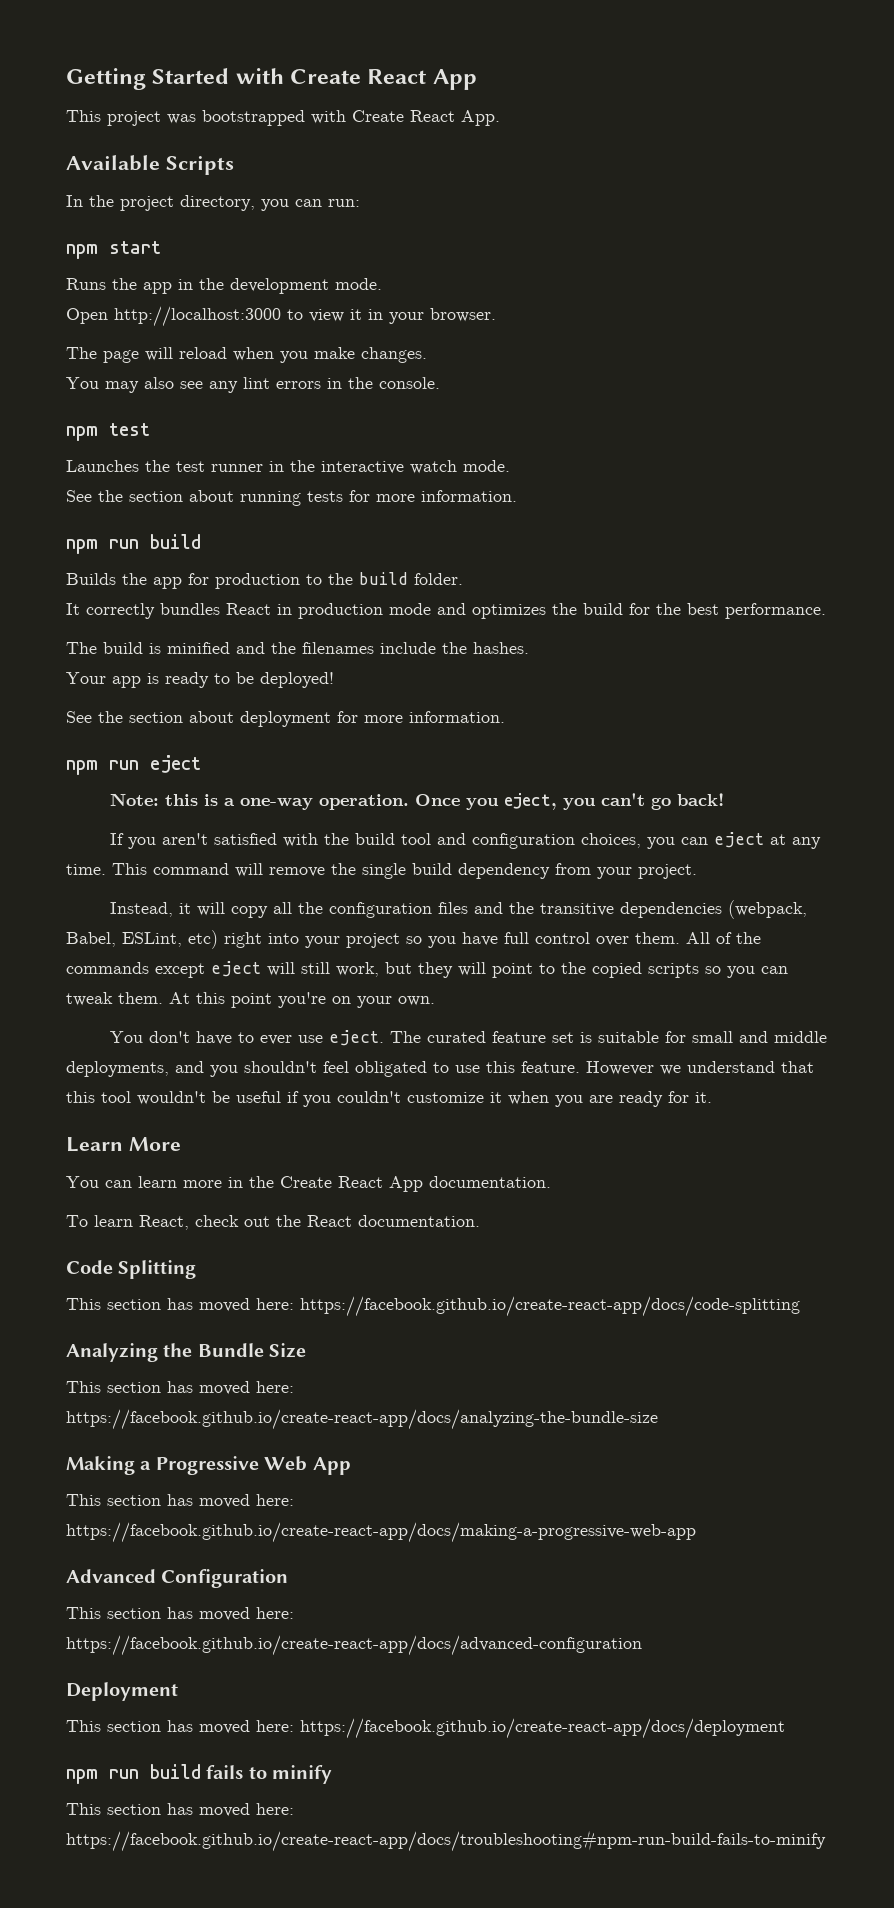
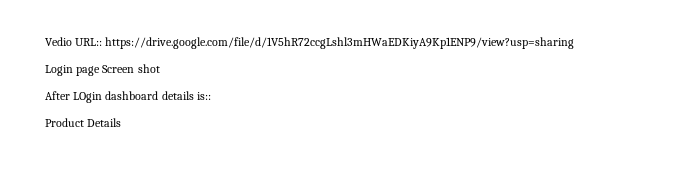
[66,68,477,90] [66,110,500,126] [66,155,234,175] [66,195,360,211] [66,241,161,259] [66,278,382,294] [66,306,496,327] [66,347,427,363] [66,377,440,393] [66,423,150,441] [66,460,510,474] [66,490,517,506] [66,534,201,554] [66,572,463,589] [66,603,826,619] [66,642,529,654] [66,672,334,688] [66,711,505,727] [66,755,201,775] [109,793,724,810] [109,832,821,849] [66,863,697,879] [109,900,807,919] [66,930,761,949] [66,961,788,978] [66,992,435,1008] [109,1030,827,1046] [66,1061,814,1077] [66,1091,712,1107] [66,1137,181,1152] [66,1176,551,1192] [66,1215,480,1230] [66,1260,197,1279] [66,1296,800,1317] [66,1343,307,1362] [66,1381,294,1395] [66,1409,658,1430] [66,1456,351,1475] [66,1494,294,1508] [66,1522,696,1543] [66,1569,289,1588] [66,1607,294,1621] [66,1635,642,1656] [66,1682,178,1701] [66,1718,785,1739] [66,1764,333,1784] [66,1803,294,1817] [66,1830,826,1852] Getting Started with Create React App // This project was bootstrapped with Create React App. // Available Scripts // In the project directory, you can run: // npm start // Runs the app in the development mode. // Open http://localhost:3000 to view it in your browser. // The page will reload when you make changes. // You may also see any lint errors in the console. // npm test // Launches the test runner in the interactive watch mode. // See the section about running tests for more information. // npm run build // Builds the app for production to the build folder. // It correctly bundles React in production mode and optimizes the build for the best performance. // The build is minified and the filenames include the hashes. // Your app is ready to be deployed! // See the section about deployment for more information. // npm run eject // Note: this is a one-way operation. Once you eject, you can't go back! // If you aren't satisfied with the build tool and configuration choices, you can eject at any time. This command will remove the single build dependency from your project. // Instead, it will copy all the configuration files and the transitive dependencies (webpack, Babel, ESLint, etc) right into your project so you have full control over them. All of the commands except eject will still work, but they will point to the copied scripts so you can tweak them. At this point you're on your own. // You don't have to ever use eject. The curated feature set is suitable for small and middle deployments, and you shouldn't feel obligated to use this feature. However we understand that this tool wouldn't be useful if you couldn't customize it when you are ready for it. // Learn More // You can learn more in the Create React App documentation. // To learn React, check out the React documentation. // Code Splitting // This section has moved here: https://facebook.github.io/create-react-app/docs/code-splitting // Analyzing the Bundle Size // This section has moved here: https://facebook.github.io/create-react-app/docs/analyzing-the-bundle-size // Making a Progressive Web App // This section has moved here: https://facebook.github.io/create-react-app/docs/making-a-progressive-web-app // Advanced Configuration // This section has moved here: https://facebook.github.io/create-react-app/docs/advanced-configuration // Deployment // This section has moved here: https://facebook.github.io/create-react-app/docs/deployment // npm run build fails to minify // This section has moved here: https://facebook.github.io/create-react-app/docs/troubleshooting#npm-run-build-fails-to-minify -> [45,37,575,49] [45,64,160,76] [45,91,211,103] [45,118,122,127] Vedio URL:: https://drive.google.com/file/d/1V5hR72ccgLshl3mHWaEDKiyA9Kp1ENP9/view?usp=sharing // Login page Screen shot // After LOgin dashboard details is:: // Product Details

